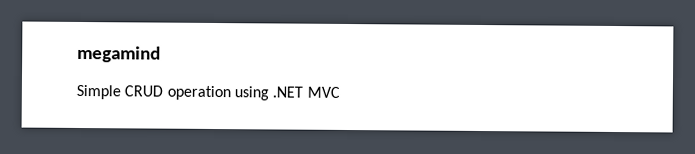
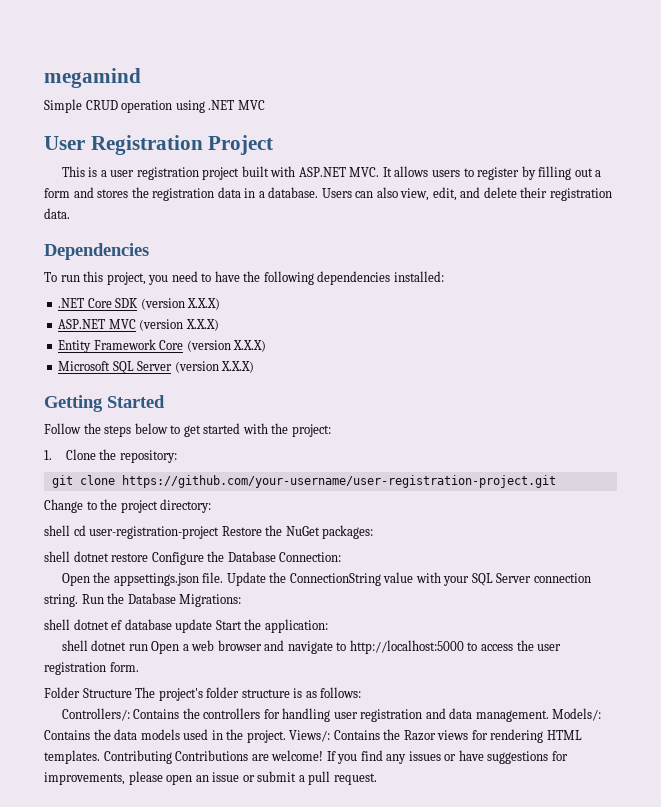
(340, 92) none -> [44,135,274,155] [61,166,602,180] [44,187,612,201] [44,208,70,219] [44,243,149,260] [44,271,444,285] [58,298,221,310] [58,319,219,331] [58,339,267,353] [58,361,255,374] [44,395,165,412] [44,423,331,437] [44,449,177,463] [51,475,556,488] [44,499,212,513] [44,525,374,539] [44,551,342,565] [61,572,591,586] [44,593,242,607] [44,619,328,633] [61,640,562,654] [44,662,139,675] [44,687,362,701] [61,708,602,722] [44,729,582,743] [44,750,568,764] [44,771,377,785] // User Registration Project // This is a user registration project built with ASP.NET MVC. It allows users to register by filling out a form and stores the registration data in a database. Users can also view, edit, and delete their registration data. // Dependencies // To run this project, you need to have the following dependencies installed: // .NET Core SDK (version X.X.X) // ASP.NET MVC (version X.X.X) // Entity Framework Core (version X.X.X) // Microsoft SQL Server (version X.X.X) // Getting Started // Follow the steps below to get started with the project: // 1. Clone the repository: // git clone https://github.com/your-username/user-registration-project.git // Change to the project directory: // shell cd user-registration-project Restore the NuGet packages: // shell dotnet restore Configure the Database Connection: // Open the appsettings.json file. Update the ConnectionString value with your SQL Server connection string. Run the Database Migrations: // shell dotnet ef database update Start the application: // shell dotnet run Open a web browser and navigate to http://localhost:5000 to access the user registration form. // Folder Structure The project's folder structure is as follows: // Controllers/: Contains the controllers for handling user registration and data management. Models/: Contains the data models used in the project. Views/: Contains the Razor views for rendering HTML templates. Contributing Contributions are welcome! If you find any issues or have suggestions for improvements, please open an issue or submit a pull request.

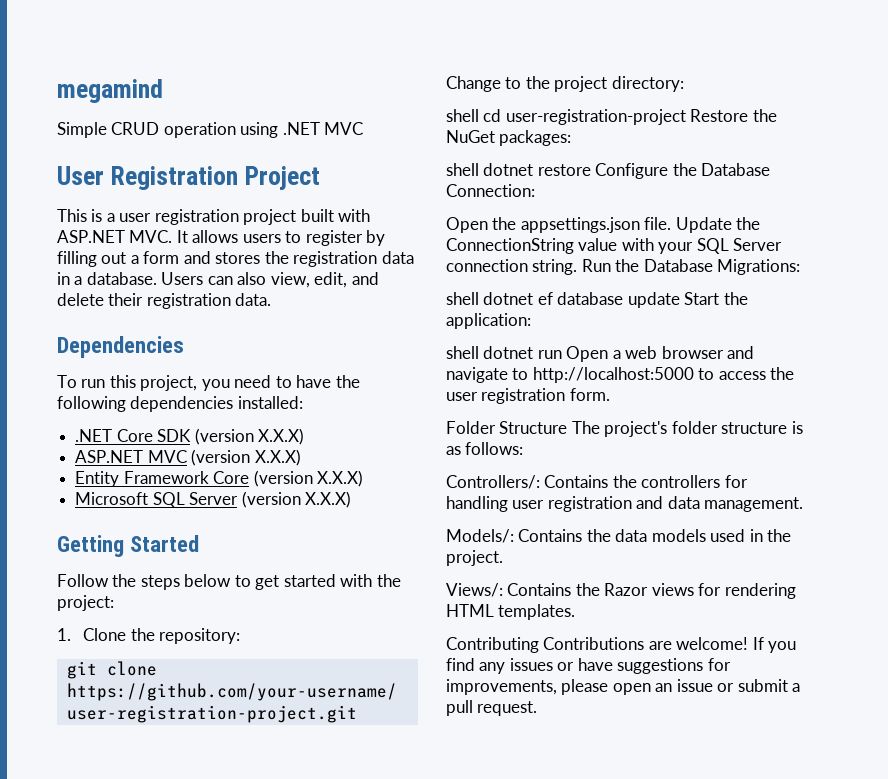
(549, 716) none -> (804, 504) //
(286, 736) none -> (503, 558) //
(100, 757) none -> (576, 612) //

